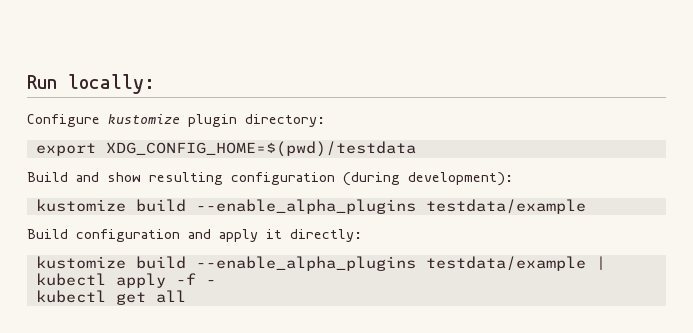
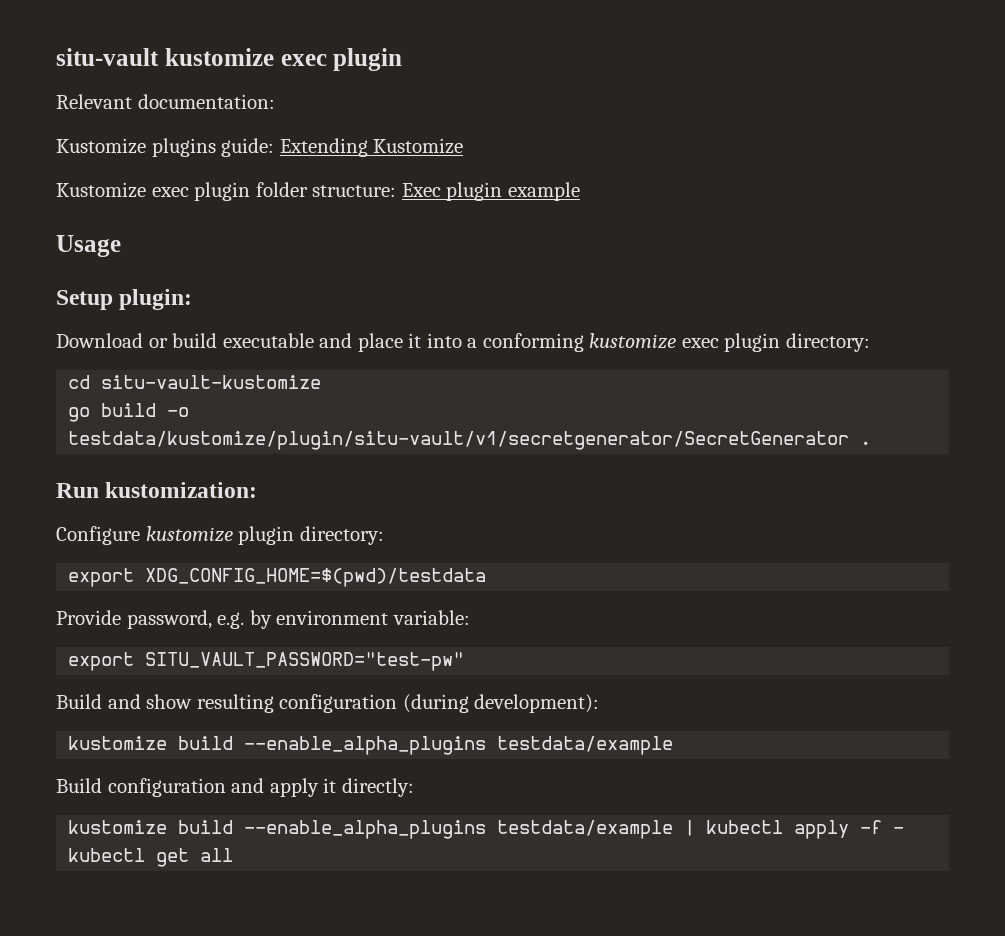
[27,74,155,94] Run locally: -> [56,48,403,71] [56,94,275,109] [56,138,464,157] [56,182,580,201] [56,235,121,257] [56,289,193,310] [56,333,870,352] [68,375,322,389] [68,403,190,422] [68,431,872,450] [56,482,258,498] situ-vault kustomize exec plugin // Relevant documentation: // Kustomize plugins guide: Extending Kustomize // Kustomize exec plugin folder structure: Exec plugin example // Usage // Setup plugin: // Download or build executable and place it into a conforming kustomize exec plugin directory: // cd situ-vault-kustomize // go build -o testdata/kustomize/plugin/situ-vault/v1/secretgenerator/SecretGenerator . // Run kustomization:
(416, 149) none -> [56,610,470,629] [68,652,465,671] // Provide password, e.g. by environment variable: // export SITU_VAULT_PASSWORD="test-pw"

